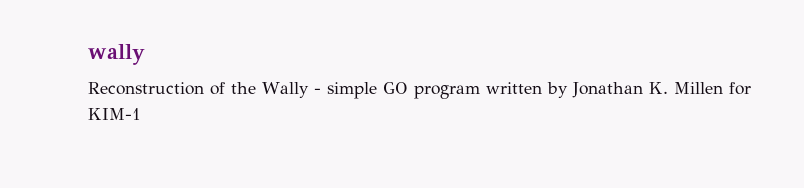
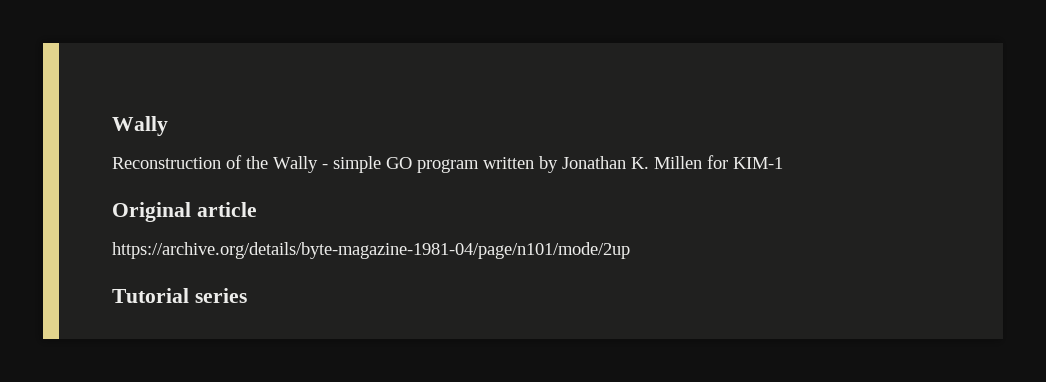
[88,44,145,65] wally -> [112,116,168,136] Wally
(140, 114) none -> [112,202,257,222] [112,242,630,259] [112,288,247,303] // Original article // https://archive.org/details/byte-magazine-1981-04/page/n101/mode/2up // Tutorial series

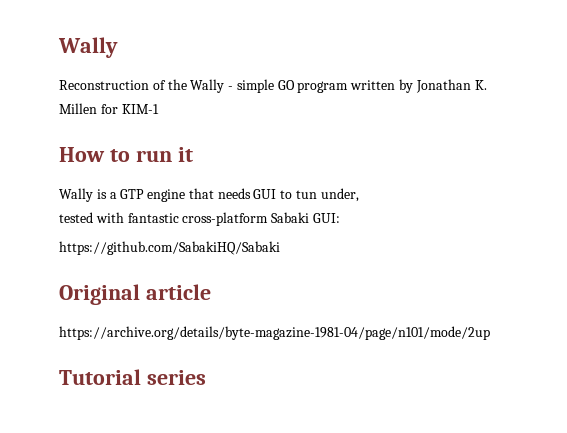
(783, 163) none -> [59,147,193,162] [59,188,359,202] [59,212,340,226] [59,241,280,255] // How to run it // Wally is a GTP engine that needs GUI to tun under, // tested with fantastic cross-platform Sabaki GUI: // https://github.com/SabakiHQ/Sabaki

